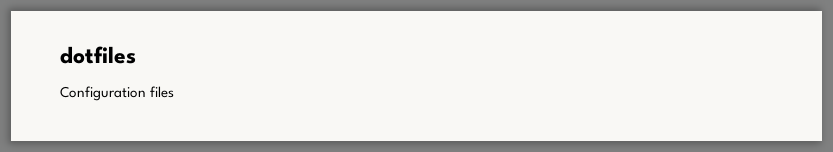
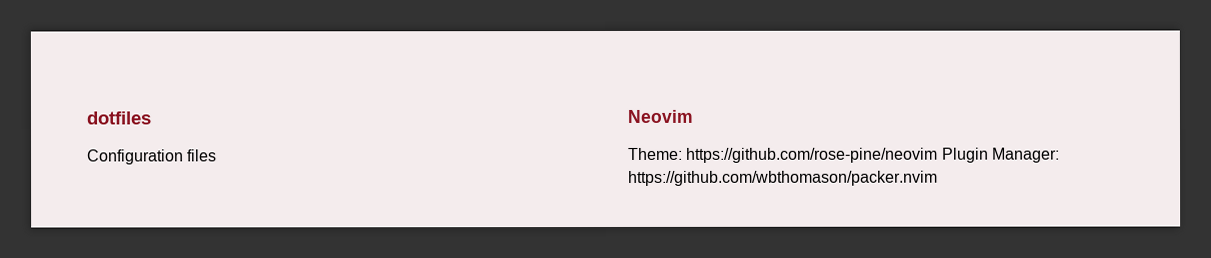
(175, 92) none -> [627,109,693,123] [628,147,1060,163] [628,170,938,186] // Neovim // Theme: https://github.com/rose-pine/neovim Plugin Manager: https://github.com/wbthomason/packer.nvim

